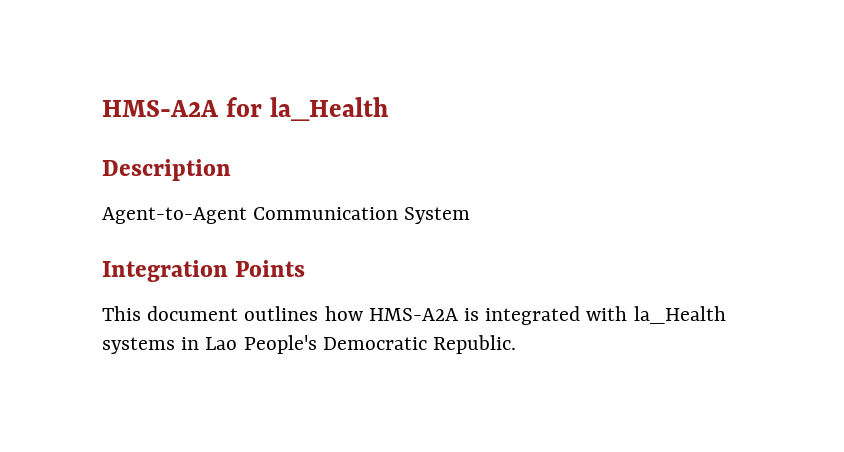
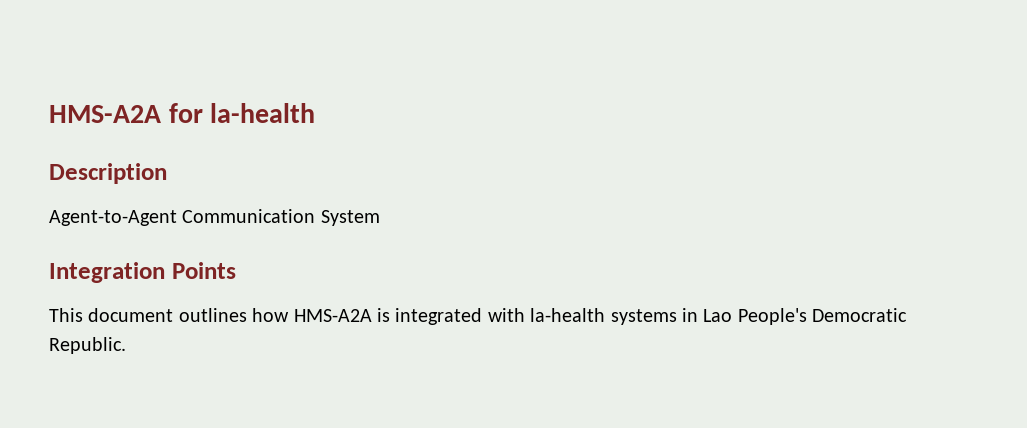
[269,97,389,121] la_Health -> [210,103,316,123] la-health
[633,306,726,324] la_Health -> [530,308,606,322] la-health

